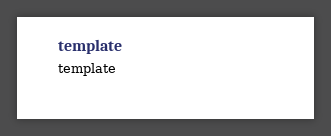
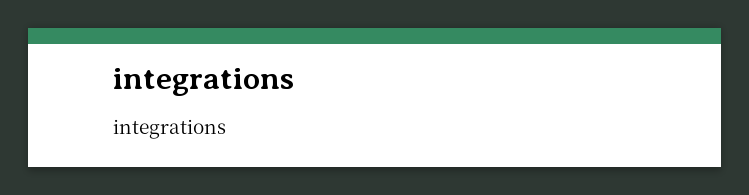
[58,39,122,54] [58,63,116,76] template // template -> [113,68,294,96] [113,119,226,139] integrations // integrations

